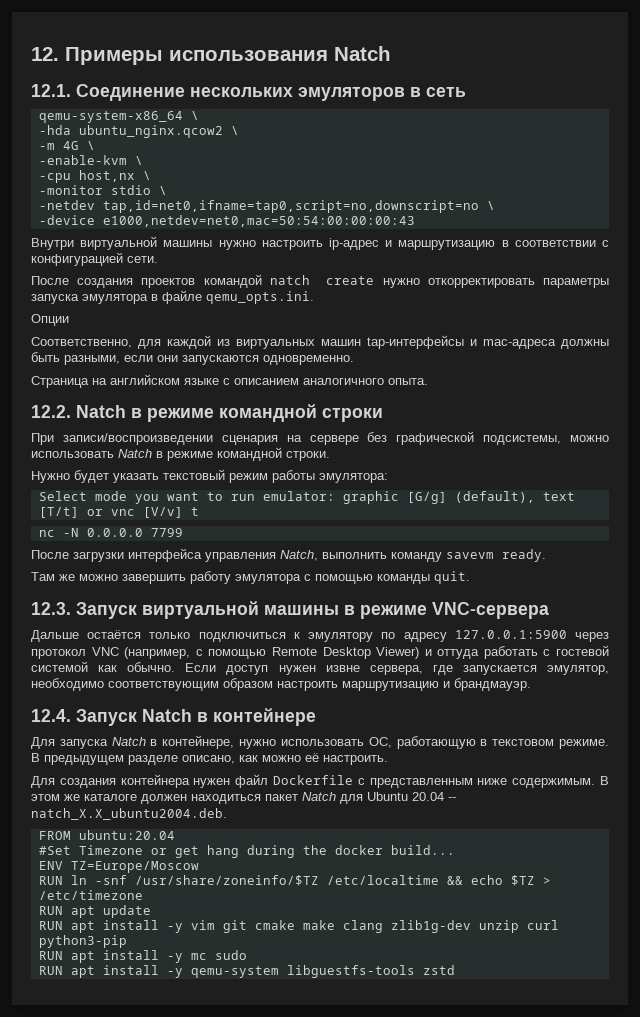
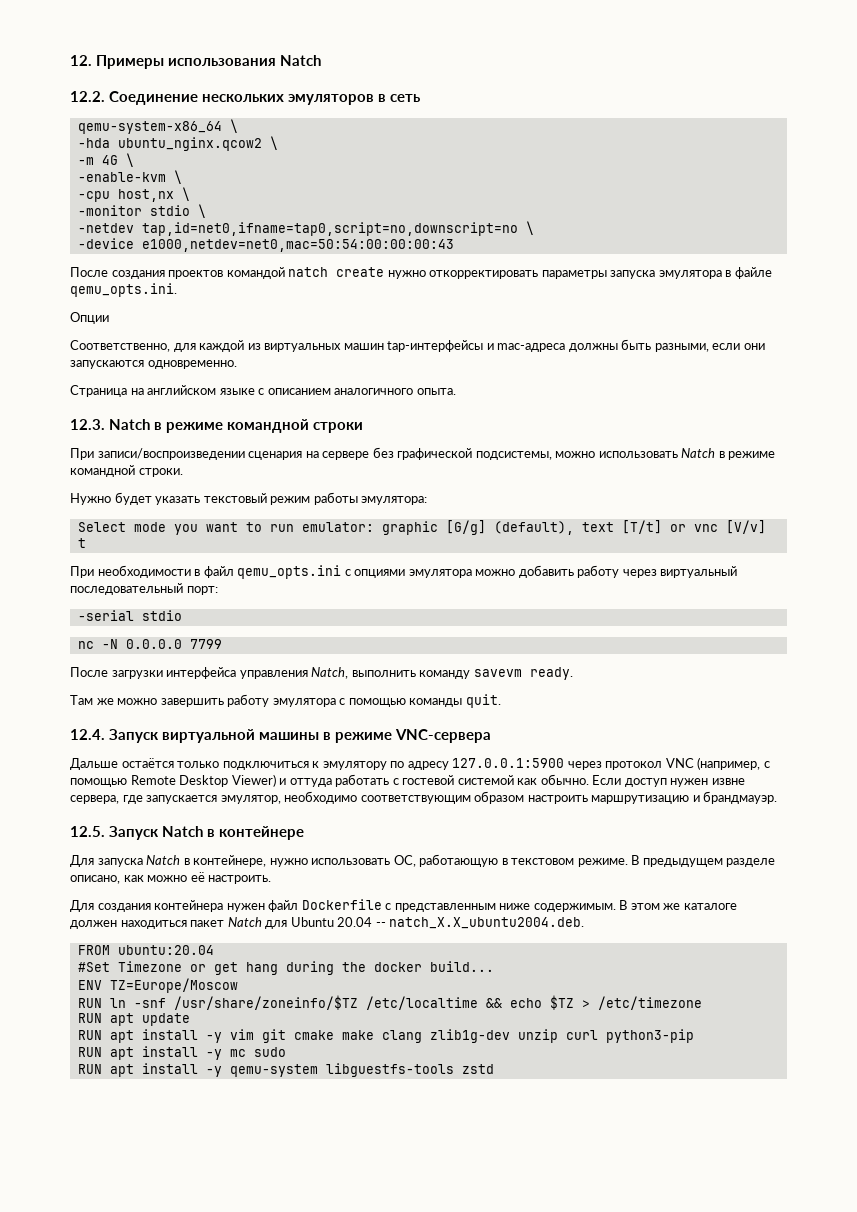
[31,84,71,97] 12.1. -> [70,91,105,102] 12.2.
[31,236,609,250] [31,252,158,266] // Внутри виртуальной машины нужно настроить ip-адрес и маршрутизацию в соответствии с конфигурацией сети. -> (454, 245) none
[31,405,71,418] 12.2. -> [70,419,105,430] 12.3.
(199, 511) none -> [70,565,738,579] [70,583,218,595] [77,610,182,621] // При необходимости в файл qemu_opts.ini с опциями эмулятора можно добавить работу через виртуальный последовательный порт: // -serial stdio
[31,602,71,615] 12.3. -> [70,729,105,740] 12.4.
[31,709,71,722] 12.4. -> [70,826,105,837] 12.5.

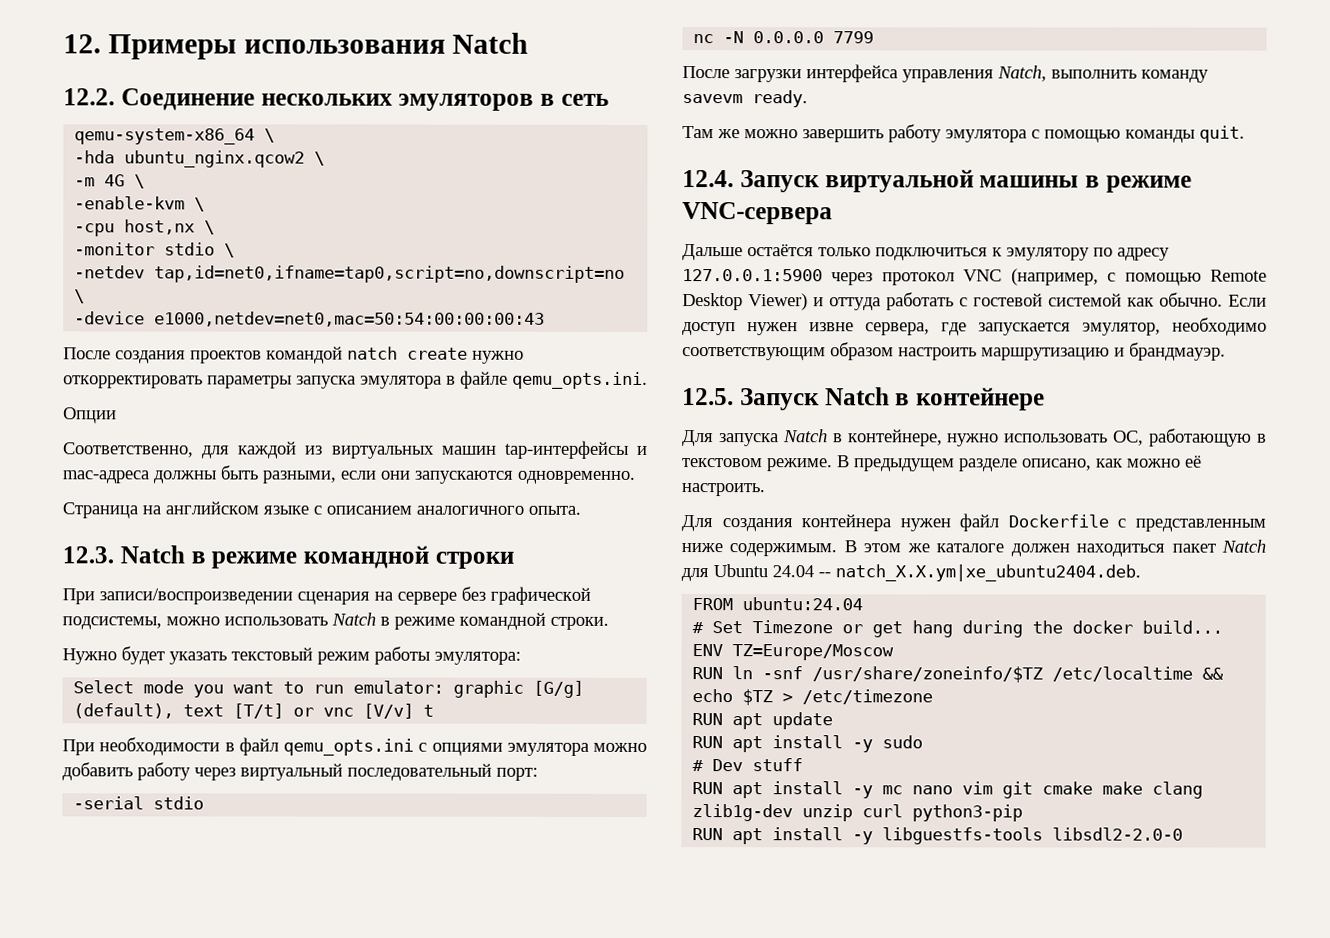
[337,917,585,929] [77,945,214,955] [77,962,110,972] 20.04 -- natch_X.X_ubuntu2004.deb. // FROM ubuntu:20.04 // #Set -> [772,564,1141,582] [692,597,864,611] [692,621,744,634] 24.04 -- natch_X.X.ym|xe_ubuntu2404.deb. // FROM ubuntu:24.04 // # Set
(222, 1037) none -> [882,735,924,749] [692,758,804,772] [692,781,954,799] sudo // # Dev stuff // RUN apt install -y mc nano
[229,1047,286,1057] [77,1063,494,1077] mc sudo // RUN apt install -y qemu-system libguestfs-tools zstd -> [882,827,1184,845] libguestfs-tools libsdl2-2.0-0

